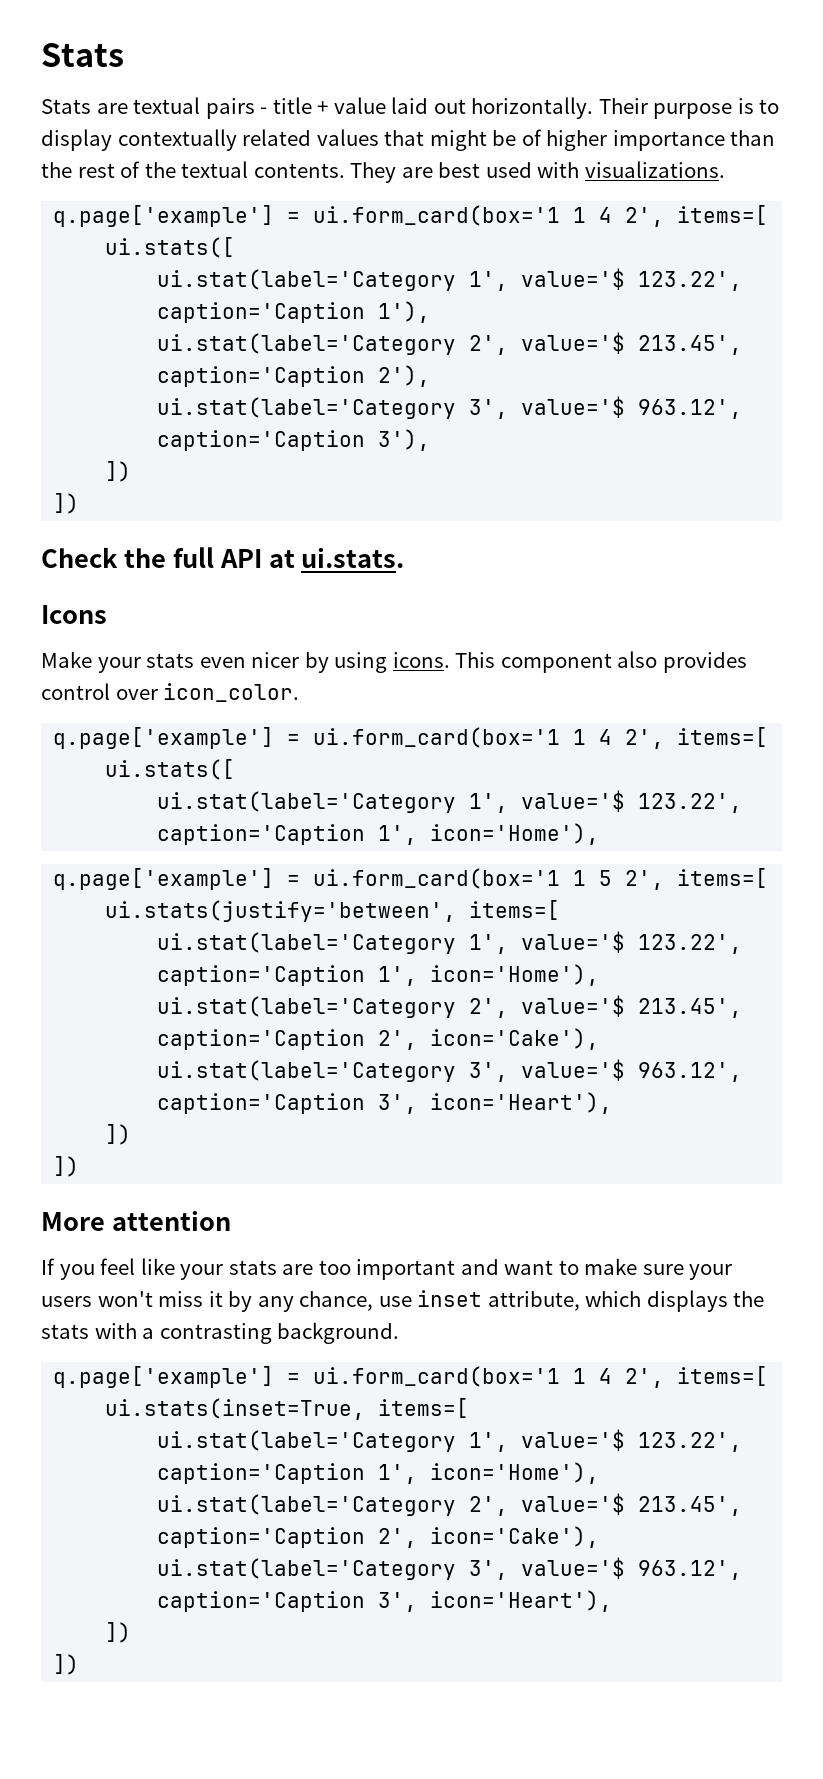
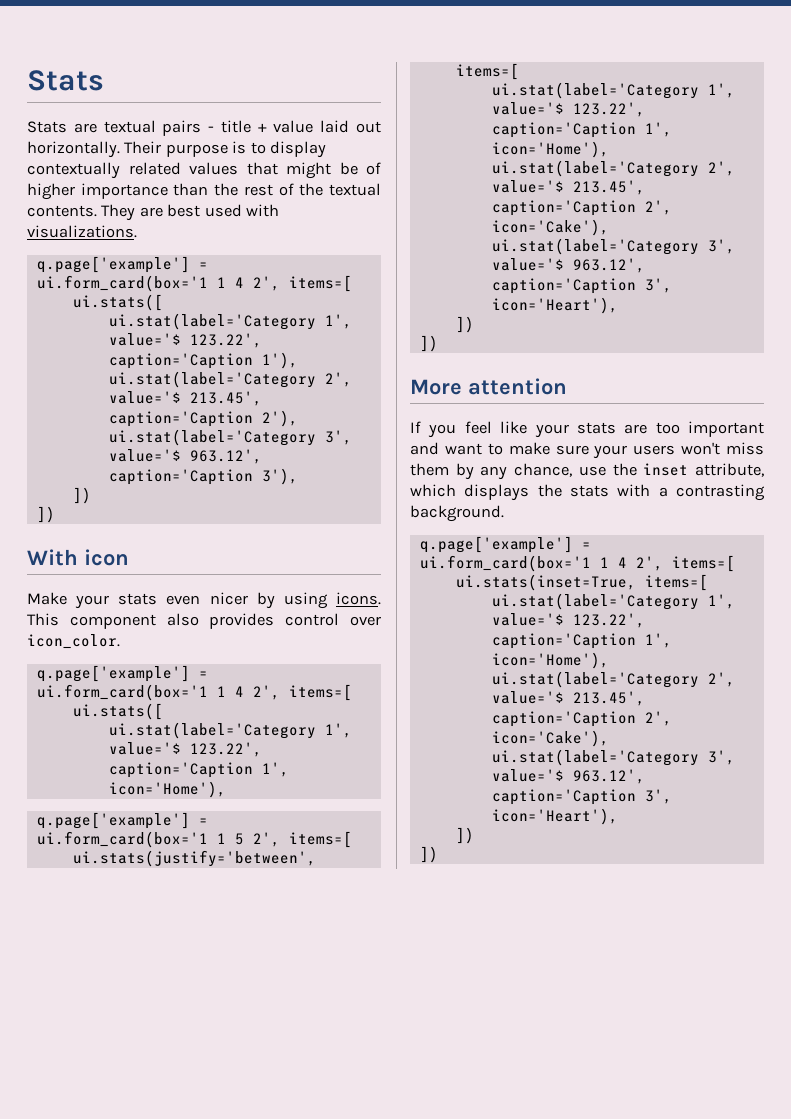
[41,547,405,568] [41,605,107,624] Check the full API at ui.stats. // Icons -> [27,549,129,566] With icon
[208,1291,223,1307] it -> [410,463,449,476] them
(412, 1301) none -> [612,463,637,476] the

